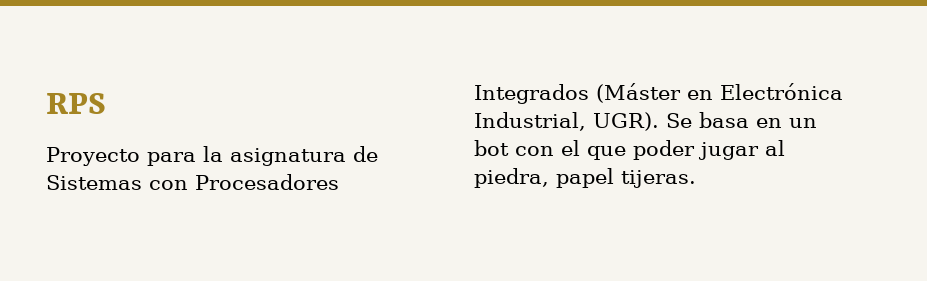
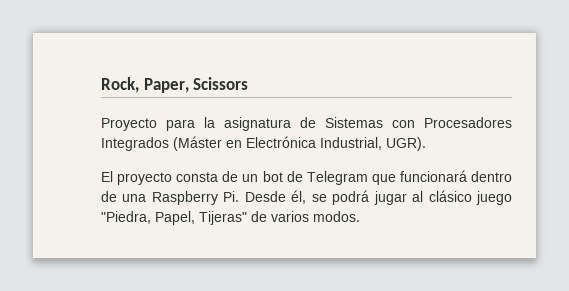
[46,93,106,114] RPS -> [101,77,249,93] Rock, Paper, Scissors
[666,112,817,128] [474,140,785,160] [474,168,696,188] Se basa en un bot con el que poder jugar al piedra, papel tijeras. -> [101,170,512,185] [101,190,512,205] [101,211,360,225] // El proyecto consta de un bot de Telegram que funcionará dentro de una Raspberry Pi. Desde él, se podrá jugar al clásico juego "Piedra, Papel, Tijeras" de varios modos.

